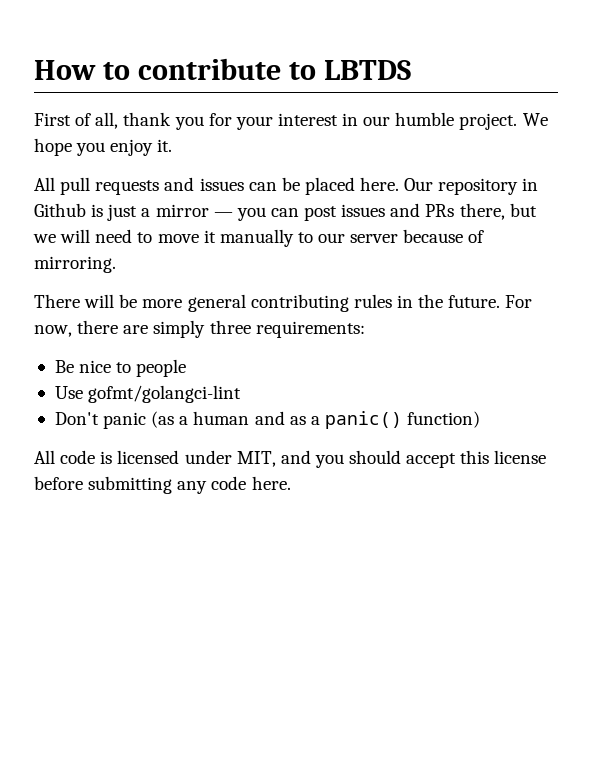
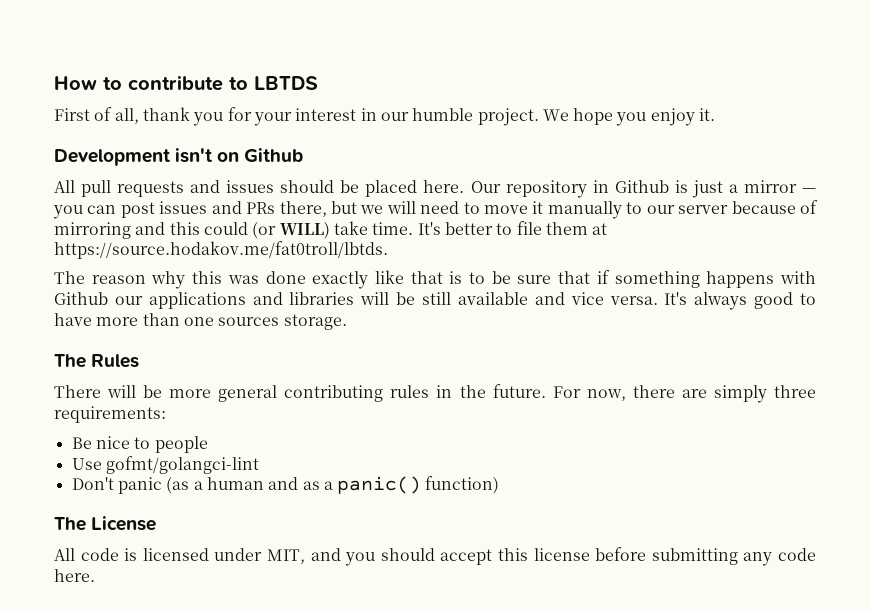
(173, 145) none -> [54,148,304,166] // Development isn't on Github
[248,182,277,191] can -> [280,180,335,193] should
[34,256,116,273] mirroring. -> [54,221,608,239] [54,241,388,259] [54,270,817,289] [54,292,817,310] [54,313,347,330] [54,354,140,368] mirroring and this could (or WILL) take time. It's better to file them at https://source.hodakov.me/fat0troll/lbtds. // The reason why this was done exactly like that is to be sure that if something happens with Github our applications and libraries will be still available and vice versa. It's always good to have more than one sources storage. // The Rules
(481, 419) none -> [54,516,157,531] // The License

